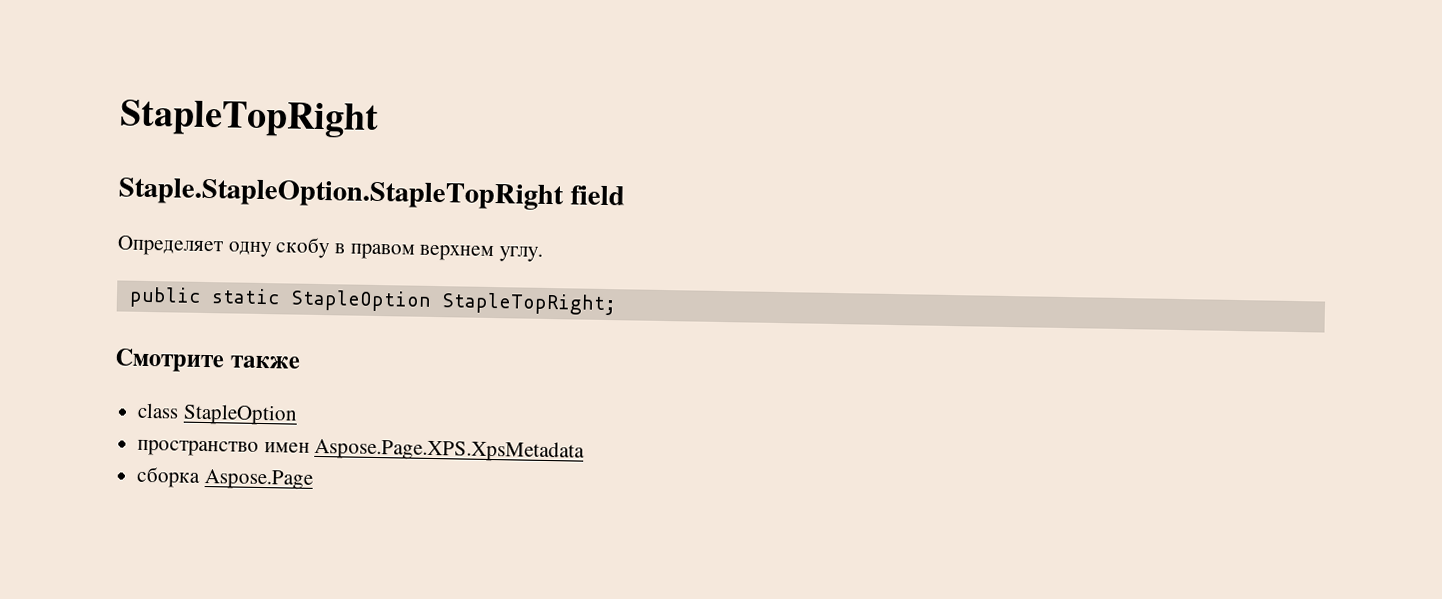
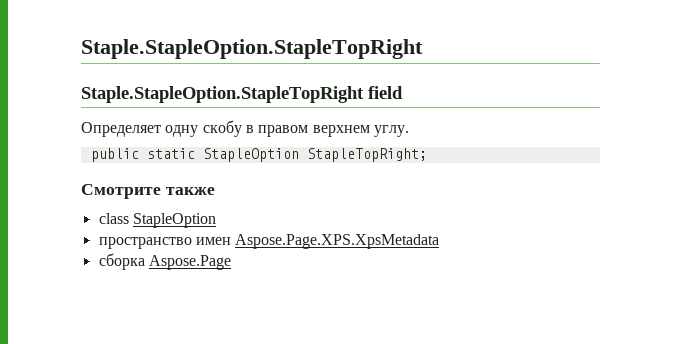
[119,99,379,138] StapleTopRight -> [81,39,423,59] Staple.StapleOption.StapleTopRight

